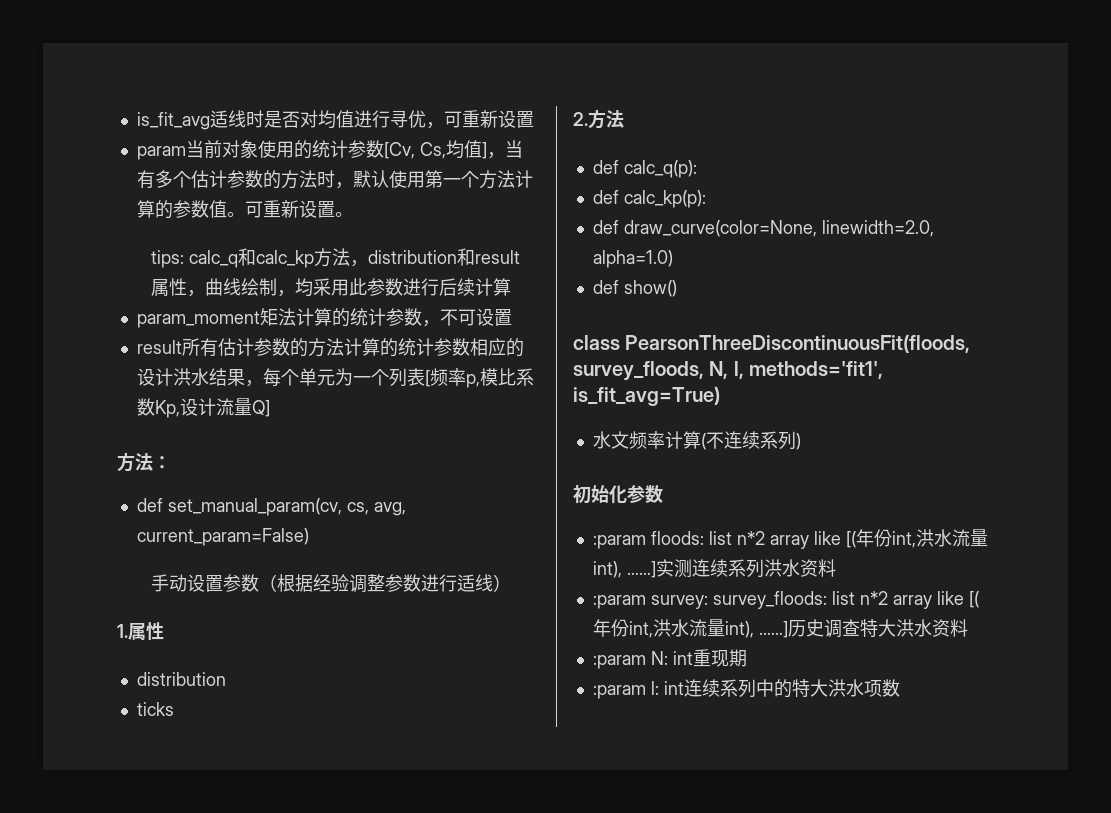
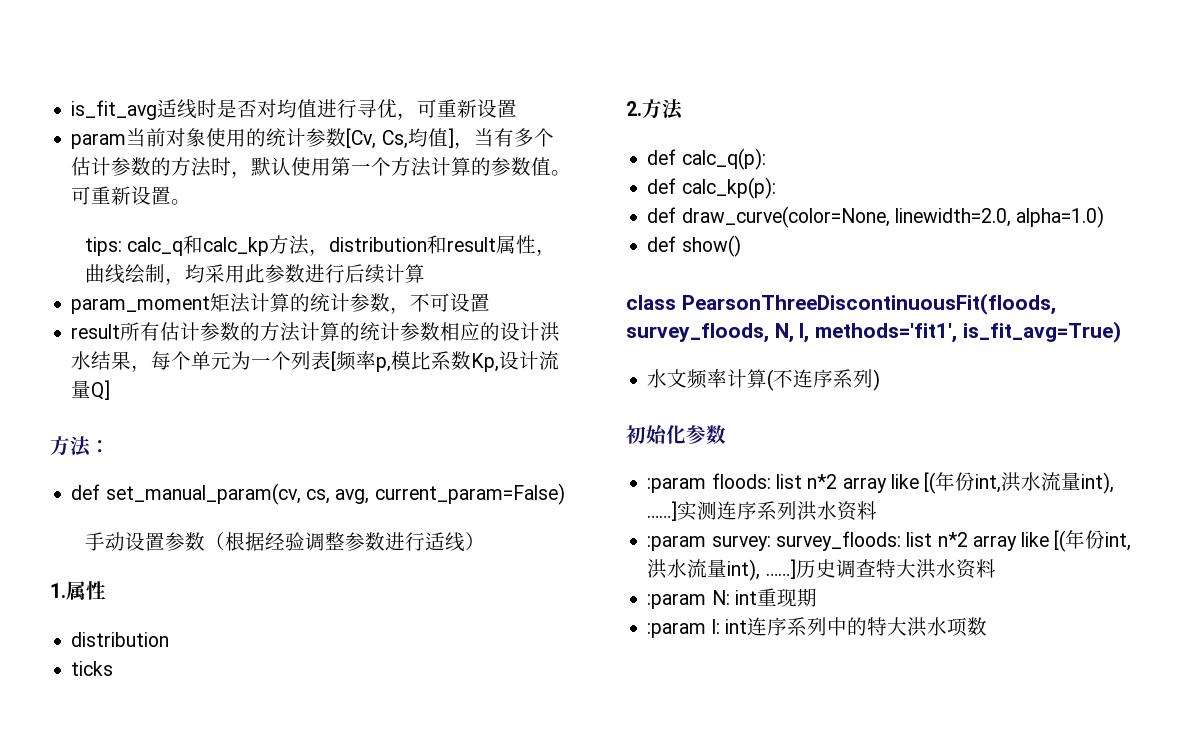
[741,431,760,449] 续 -> [813,369,834,388] 序
[709,559,728,577] 续 -> [737,501,758,520] 序
[701,679,720,697] 续 -> [766,617,787,636] 序

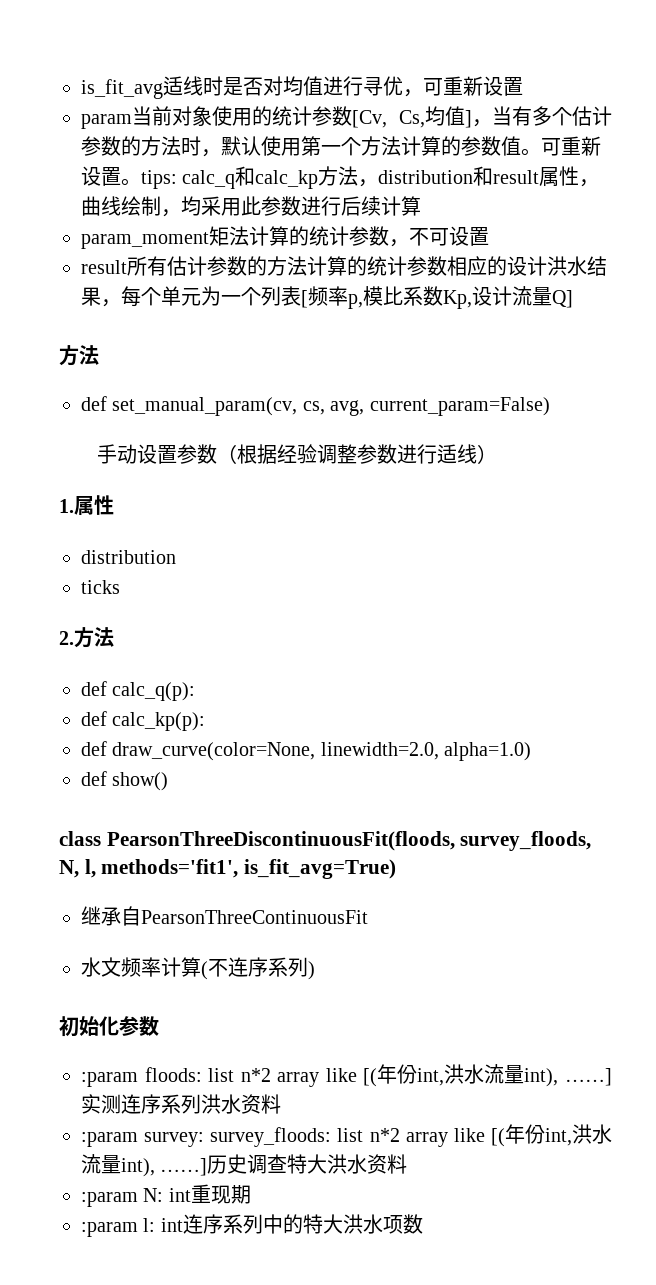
(192, 202) // -> (141, 182) none
[90,440,110,453] ： -> (99, 355) none
(1121, 332) none -> [81,906,368,926] // 继承自PearsonThreeContinuousFit

